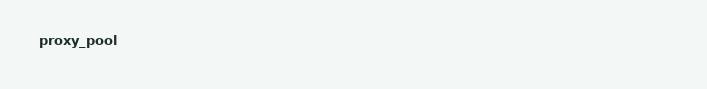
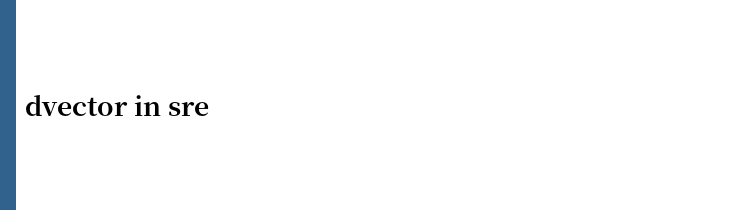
[39,35,117,48] proxy_pool -> [25,94,210,116] dvector in sre

